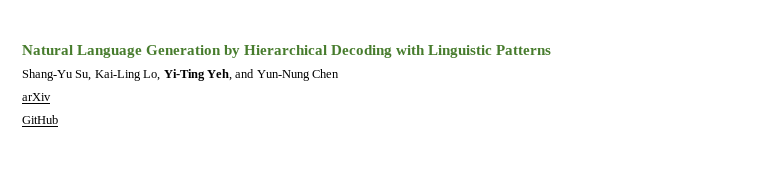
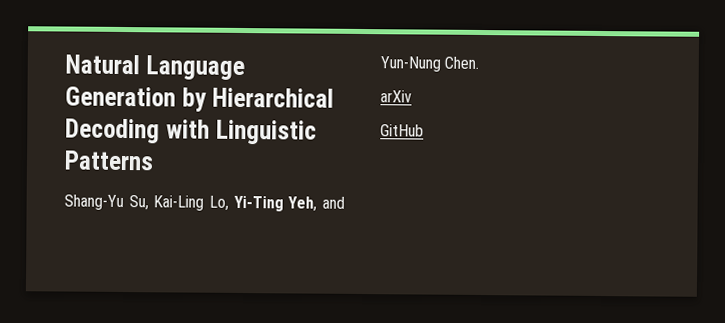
[312,69,339,78] Chen -> [444,56,480,69] Chen.

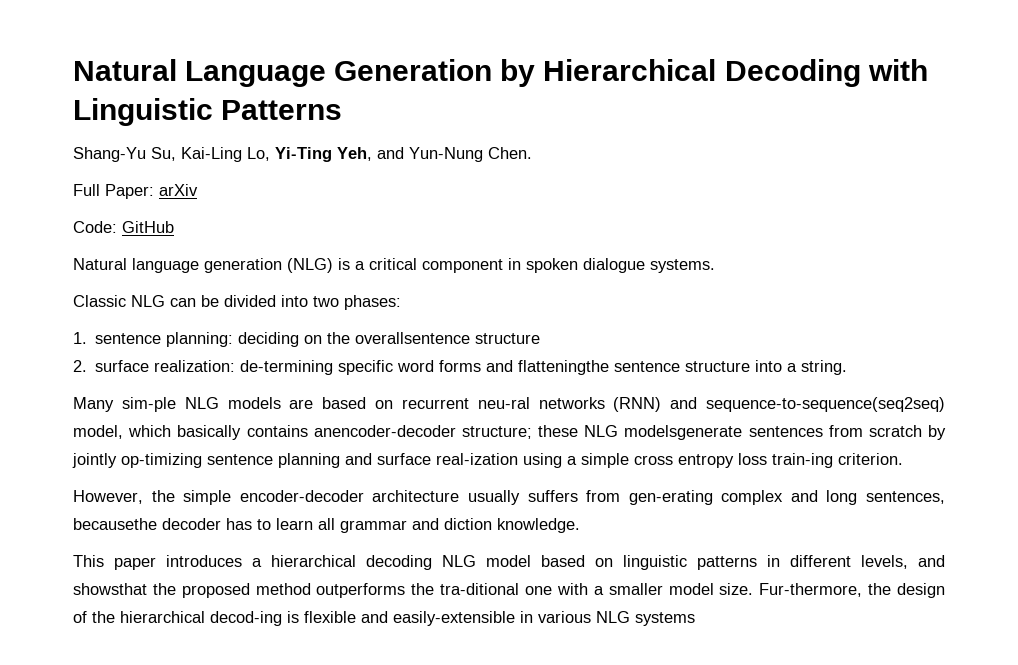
(480, 62) none -> [73,184,154,199] Full Paper:
(412, 96) none -> [73,221,117,233] Code:
(424, 130) none -> [73,258,715,273] [73,295,401,310] [73,332,541,347] [73,360,848,375] [73,397,946,412] [73,425,946,440] [72,453,903,468] [73,490,946,505] [73,518,580,533] [73,555,945,570] [73,583,946,598] [73,611,695,626] // Natural language generation (NLG) is a critical component in spoken dialogue systems. // Classic NLG can be divided into two phases: // 1. sentence planning: deciding on the overallsentence structure // 2. surface realization: de-termining specific word forms and flatteningthe sentence structure into a string. // Many sim-ple NLG models are based on recurrent neu-ral networks (RNN) and sequence-to-sequence(seq2seq) model, which basically contains anencoder-decoder structure; these NLG modelsgenerate sentences from scratch by jointly op-timizing sentence planning and surface real-ization using a simple cross entropy loss train-ing criterion. // However, the simple encoder-decoder architecture usually suffers from gen-erating complex and long sentences, becausethe decoder has to learn all grammar and diction knowledge. // This paper introduces a hierarchical decoding NLG model based on linguistic patterns in different levels, and showsthat the proposed method outperforms the tra-ditional one with a smaller model size. Fur-thermore, the design of the hierarchical decod-ing is flexible and easily-extensible in various NLG systems

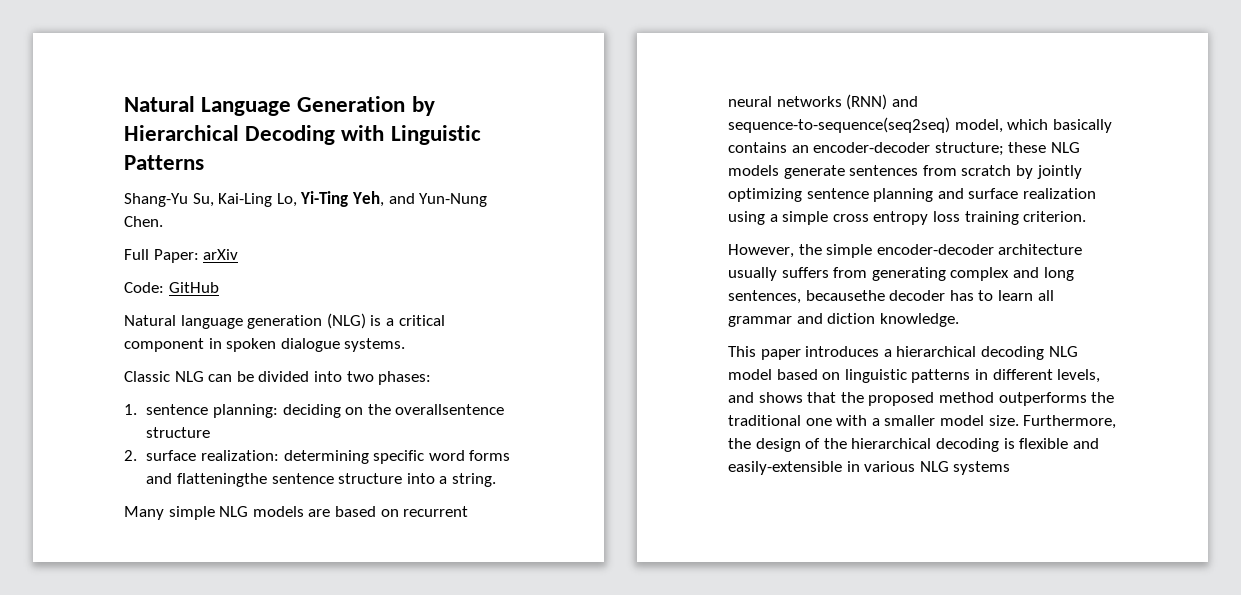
[240,360,334,375] de-termining -> [283,450,369,464] determining
[121,397,176,412] sim-ple -> [168,506,215,520] simple
[477,397,530,409] neu-ral -> [728,96,772,107] neural
[313,425,456,437] anencoder-decoder -> [791,142,931,153] an encoder-decoder
[624,425,743,440] modelsgenerate -> [728,165,845,179] models generate
[121,453,202,468] op-timizing -> [728,188,802,202] optimizing
[436,453,518,465] real-ization -> [1022,188,1096,199] realization
[772,453,833,468] train-ing -> [964,211,1019,225] training
[628,490,713,505] gen-erating -> [871,267,946,281] generating
[73,583,147,595] showsthat -> [758,392,837,403] shows that
[440,583,520,595] tra-ditional -> [728,415,801,426] traditional
[759,583,863,597] Fur-thermore, -> [1023,415,1117,429] Furthermore,
[210,611,282,626] decod-ing -> [935,438,999,452] decoding

